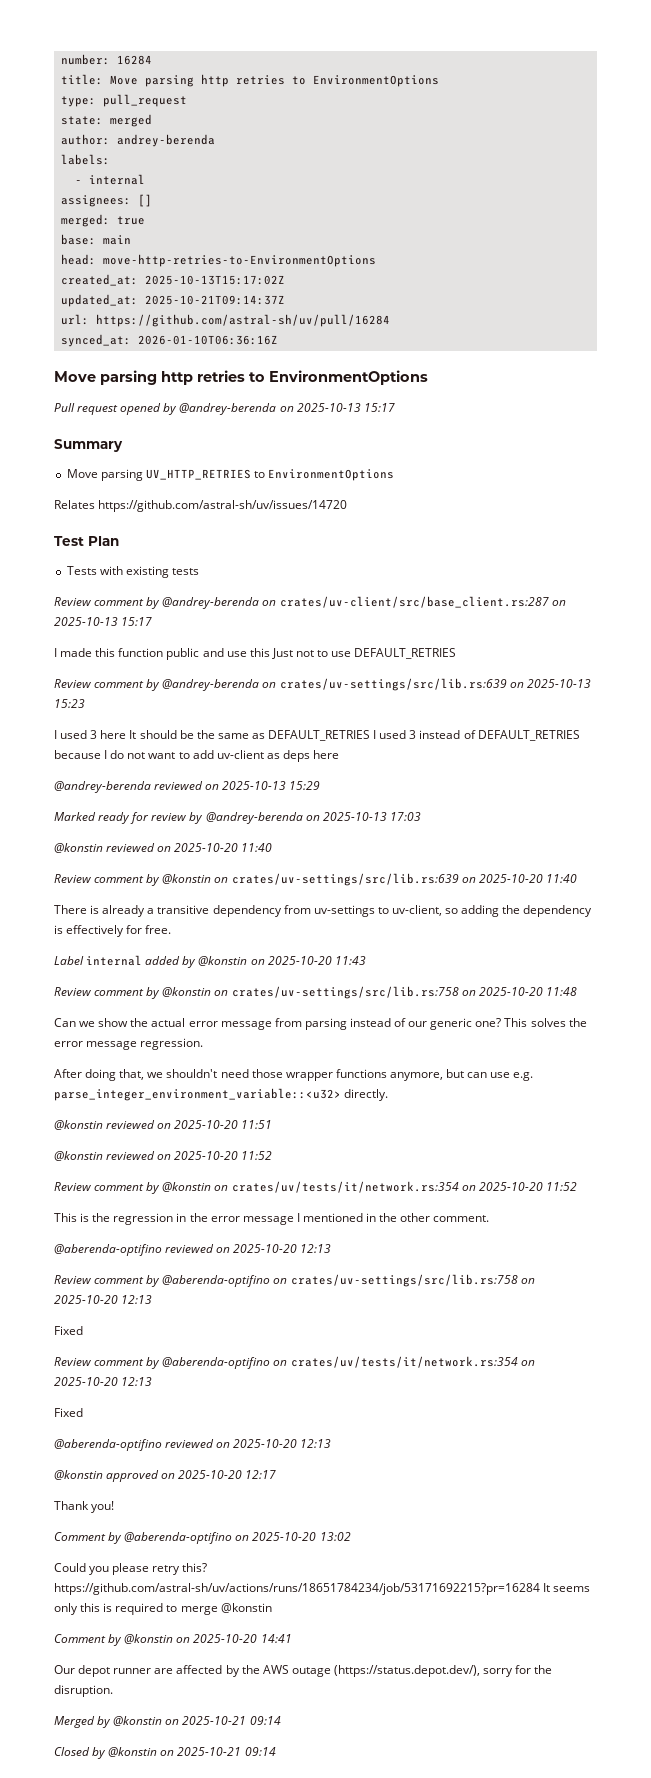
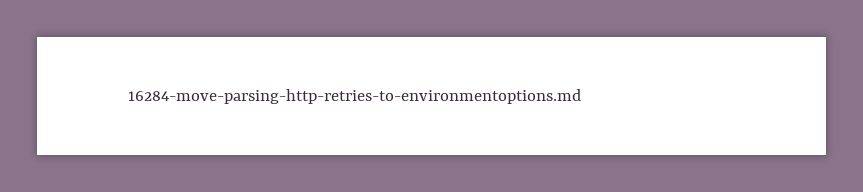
[60,54,152,65] [60,74,439,87] [60,94,187,107] [60,114,152,127] [60,134,215,147] [60,154,110,165] [74,174,145,185] [60,194,152,207] [60,214,145,227] [60,234,131,245] [60,254,376,267] [60,274,285,286] [60,294,285,307] [60,314,390,327] [60,334,278,347] [54,370,428,385] [54,403,395,415] [54,439,123,452] [66,469,395,481] [54,500,348,512] [54,536,119,546] [66,566,199,578] [54,596,566,609] [54,617,153,626] [54,648,457,660] [54,678,591,691] [54,699,85,708] [54,730,580,741] [54,750,340,762] [54,781,321,793] [54,812,421,824] [54,843,273,853] [54,873,577,886] [54,905,593,917] [54,925,172,937] [54,955,366,968] [54,986,577,999] [54,1018,587,1030] [54,1038,204,1050] [54,1069,534,1081] [54,1088,389,1101] [54,1120,273,1130] [54,1151,273,1161] [54,1181,577,1194] [54,1213,490,1225] [54,1244,332,1256] [54,1274,535,1287] [54,1295,153,1304] [54,1326,83,1335] [54,1356,535,1369] [54,1377,153,1386] [54,1408,83,1417] [54,1439,332,1451] [54,1470,277,1482] [54,1501,115,1513] [54,1532,351,1544] [54,1563,208,1575] [54,1583,591,1595] [54,1603,272,1615] [54,1634,292,1646] [54,1665,553,1677] [54,1685,113,1697] [54,1716,281,1728] [54,1747,276,1759] number: 16284 // title: Move parsing http retries to EnvironmentOptions // type: pull_request // state: merged // author: andrey-berenda // labels: // - internal // assignees: [] // merged: true // base: main // head: move-http-retries-to-EnvironmentOptions // created_at: 2025-10-13T15:17:02Z // updated_at: 2025-10-21T09:14:37Z // url: https://github.com/astral-sh/uv/pull/16284 // synced_at: 2026-01-10T06:36:16Z // Move parsing http retries to EnvironmentOptions // Pull request opened by @andrey-berenda on 2025-10-13 15:17 // Summary // Move parsing UV_HTTP_RETRIES to EnvironmentOptions // Relates https://github.com/astral-sh/uv/issues/14720 // Test Plan // Tests with existing tests // Review comment by @andrey-berenda on crates/uv-client/src/base_client.rs:287 on 2025-10-13 15:17 // I made this function public and use this Just not to use DEFAULT_RETRIES // Review comment by @andrey-berenda on crates/uv-settings/src/lib.rs:639 on 2025-10-13 15:23 // I used 3 here It should be the same as DEFAULT_RETRIES I used 3 instead of DEFAULT_RETRIES because I do not want to add uv-client as deps here // @andrey-berenda reviewed on 2025-10-13 15:29 // Marked ready for review by @andrey-berenda on 2025-10-13 17:03 // @konstin reviewed on 2025-10-20 11:40 // Review comment by @konstin on crates/uv-settings/src/lib.rs:639 on 2025-10-20 11:40 // There is already a transitive dependency from uv-settings to uv-client, so adding the dependency is effectively for free. // Label internal added by @konstin on 2025-10-20 11:43 // Review comment by @konstin on crates/uv-settings/src/lib.rs:758 on 2025-10-20 11:48 // Can we show the actual error message from parsing instead of our generic one? This solves the error message regression. // After doing that, we shouldn't need those wrapper functions anymore, but can use e.g. parse_integer_environment_variable::<u32> directly. // @konstin reviewed on 2025-10-20 11:51 // @konstin reviewed on 2025-10-20 11:52 // Review comment by @konstin on crates/uv/tests/it/network.rs:354 on 2025-10-20 11:52 // This is the regression in the error message I mentioned in the other comment. // @aberenda-optifino reviewed on 2025-10-20 12:13 // Review comment by @aberenda-optifino on crates/uv-settings/src/lib.rs:758 on 2025-10-20 12:13 // Fixed // Review comment by @aberenda-optifino on crates/uv/tests/it/network.rs:354 on 2025-10-20 12:13 // Fixed // @aberenda-optifino reviewed on 2025-10-20 12:13 // @konstin approved on 2025-10-20 12:17 // Thank you! // Comment by @aberenda-optifino on 2025-10-20 13:02 // Could you please retry this? https://github.com/astral-sh/uv/actions/runs/18651784234/job/53171692215?pr=16284 It seems only this is required to merge @konstin // Comment by @konstin on 2025-10-20 14:41 // Our depot runner are affected by the AWS outage (https://status.depot.dev/), sorry for the disruption. // Merged by @konstin on 2025-10-21 09:14 // Closed by @konstin on 2025-10-21 09:14 -> [128,89,581,104] 16284-move-parsing-http-retries-to-environmentoptions.md

